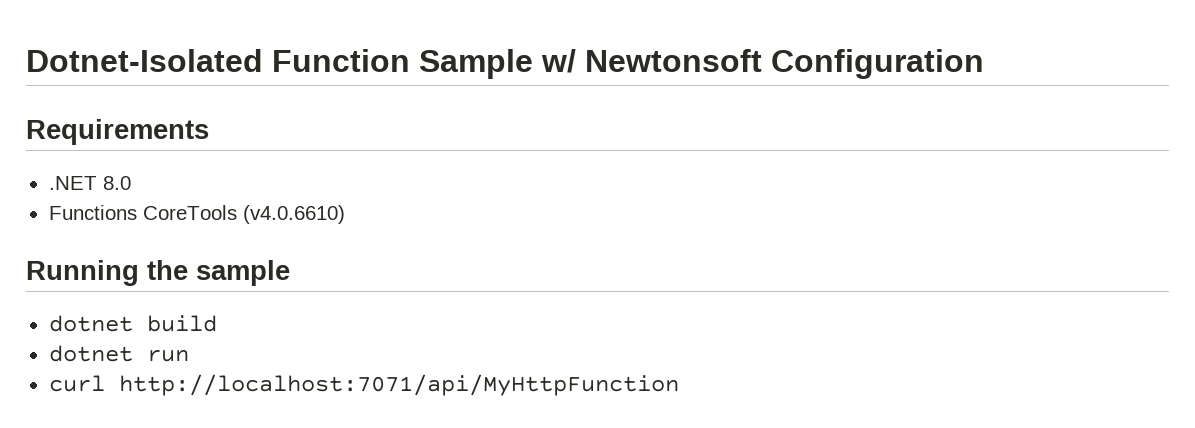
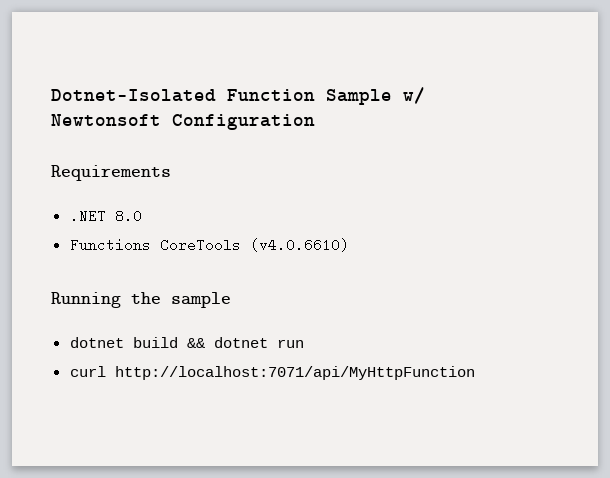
(217, 323) // -> [186,338,205,348] &&

